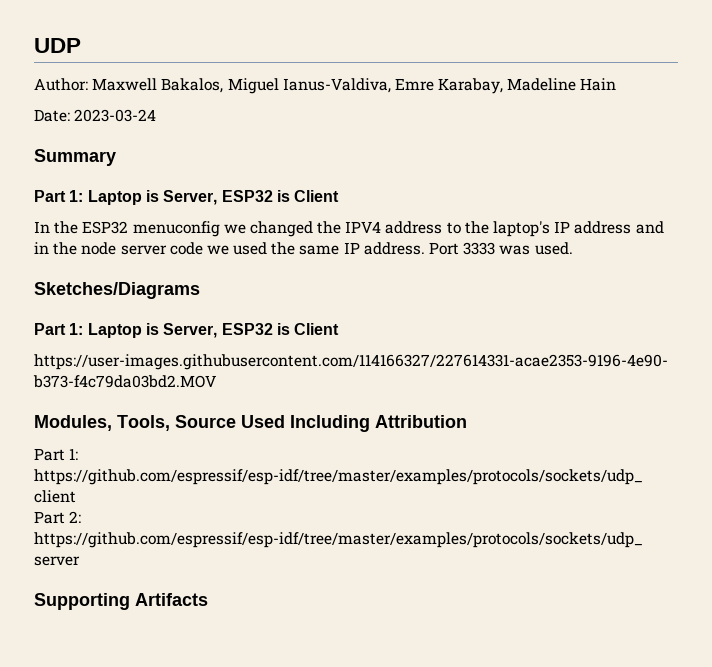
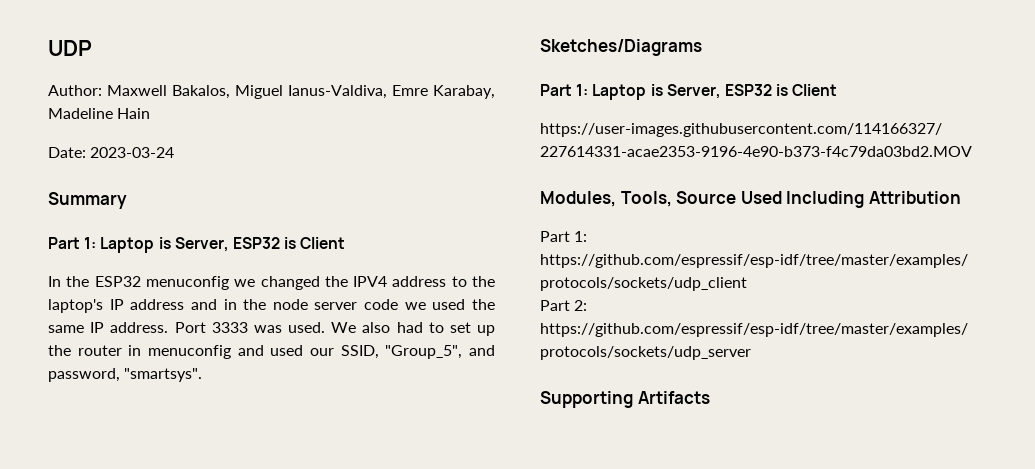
(573, 248) none -> [331,322,496,336] [48,345,495,359] [48,368,203,382] We also had to set up the router in menuconfig and used our SSID, "Group_5", and password, "smartsys".

